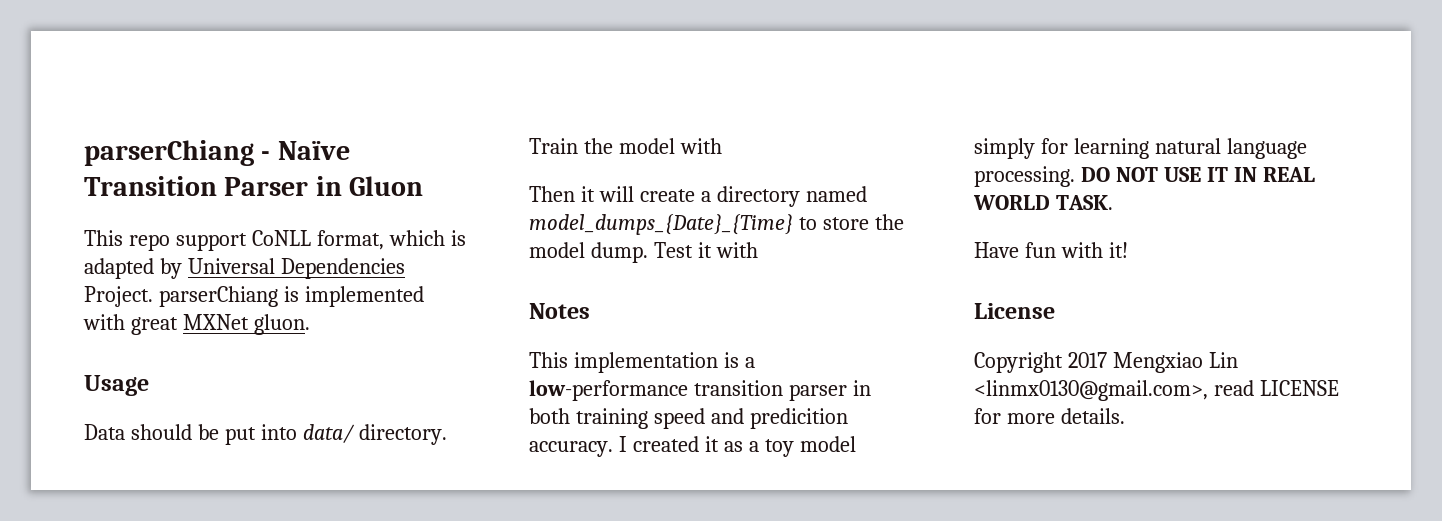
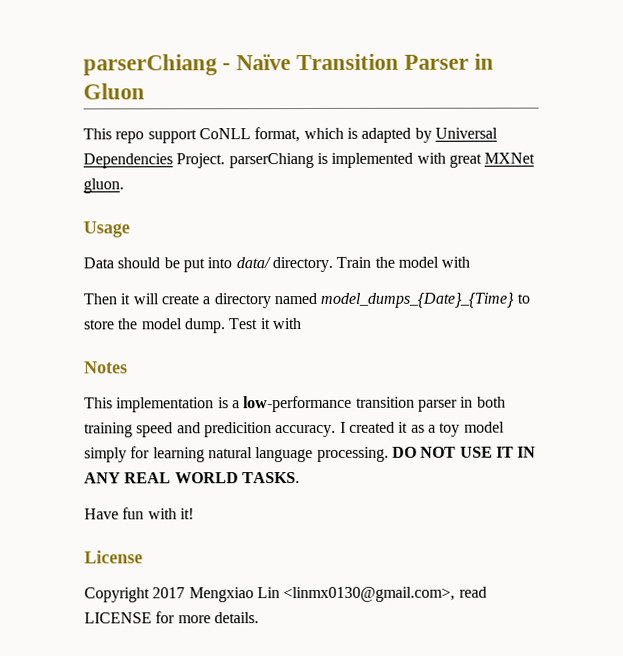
(1257, 174) none -> [84,472,121,484] ANY
[1055,195,1113,210] TASK. -> [241,472,300,484] TASKS.

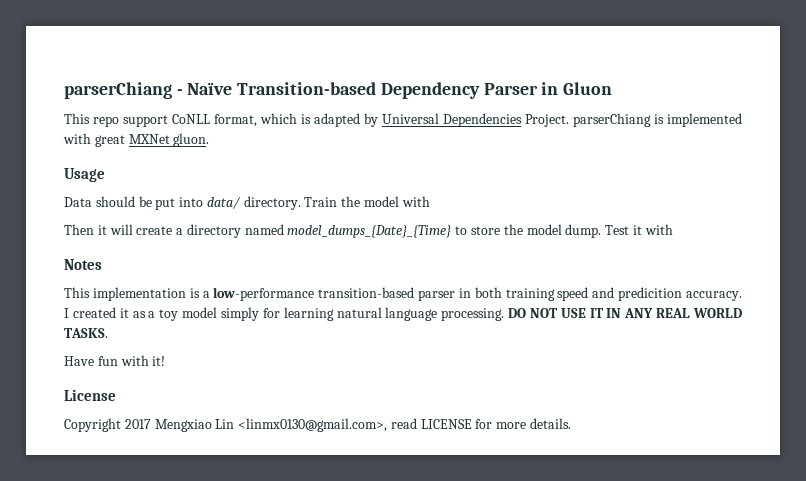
[296,53,400,71] Transition -> [237,82,480,99] Transition-based Dependency
[355,396,415,408] transition -> [318,287,415,298] transition-based

